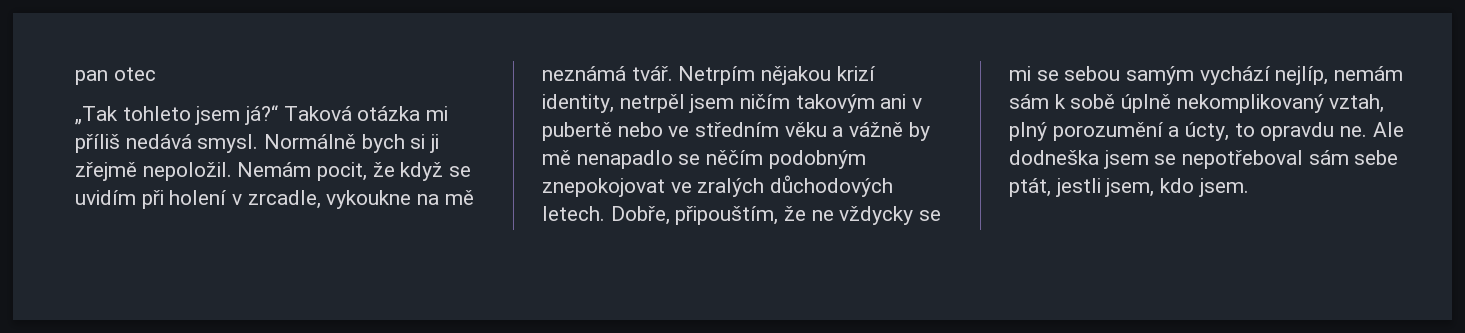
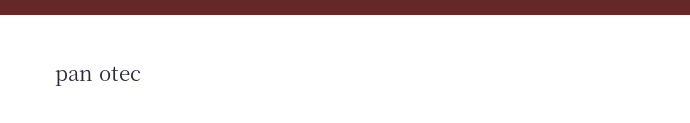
[75,105,449,125] [75,134,440,153] [75,162,472,181] [75,190,474,209] [542,66,876,85] [542,94,923,113] [542,122,930,141] [542,150,866,169] [542,175,894,197] [542,206,942,225] [1009,66,1404,85] [1009,94,1385,113] [1009,122,1404,141] [1009,150,1399,169] [1009,178,1249,197] // „Tak tohleto jsem já?“ Taková otázka mi příliš nedává smysl. Normálně bych si ji zřejmě nepoložil. Nemám pocit, že když se uvidím při holení v zrcadle, vykoukne na mě neznámá tvář. Netrpím nějakou krizí identity, netrpěl jsem ničím takovým ani v pubertě nebo ve středním věku a vážně by mě nenapadlo se něčím podobným znepokojovat ve zralých důchodových letech. Dobře, připouštím, že ne vždycky se mi se sebou samým vychází nejlíp, nemám sám k sobě úplně nekomplikovaný vztah, plný porozumění a úcty, to opravdu ne. Ale dodneška jsem se nepotřeboval sám sebe ptát, jestli jsem, kdo jsem. -> (141, 73) none

